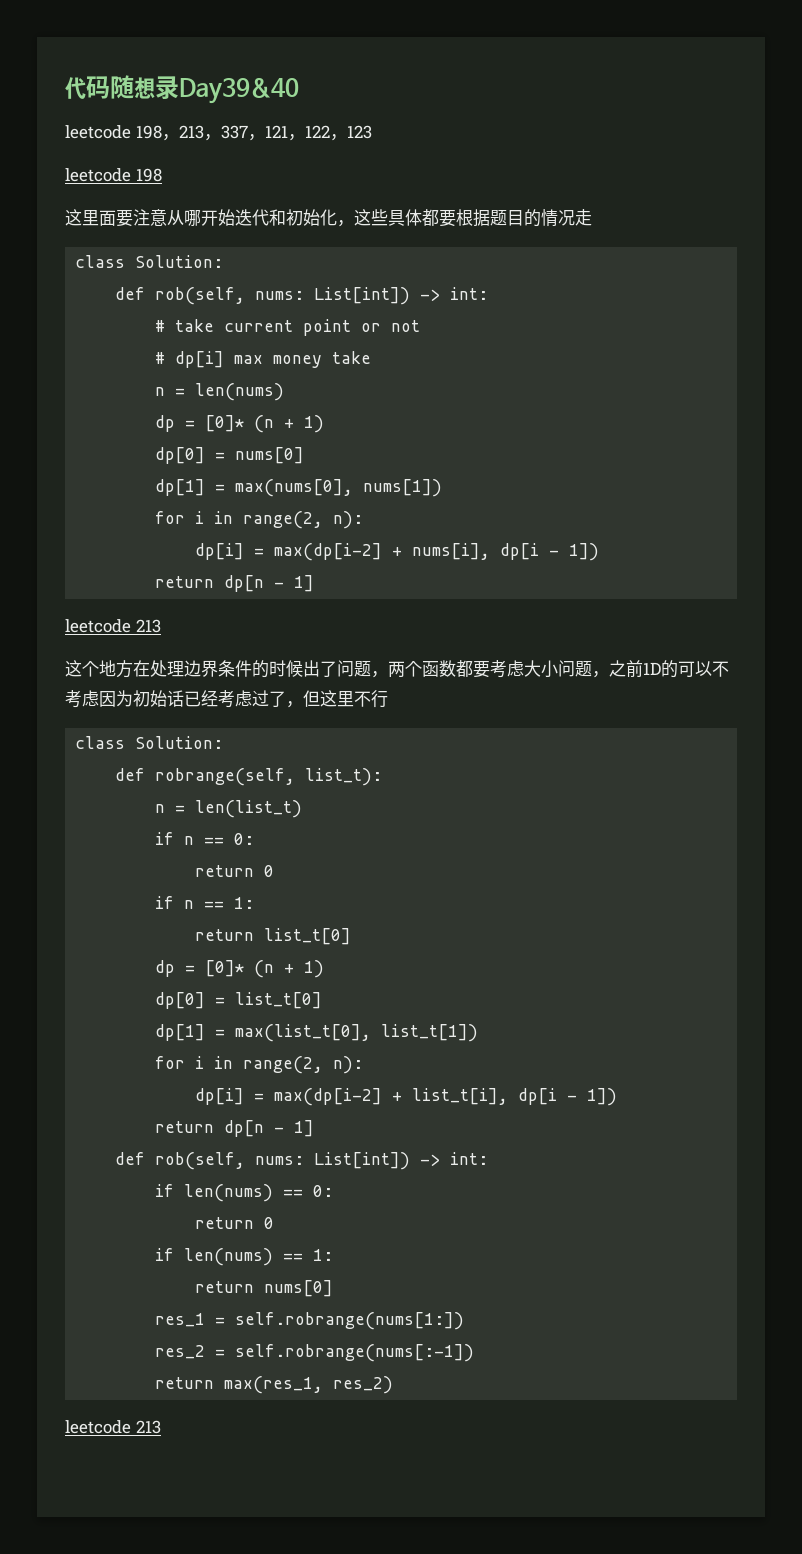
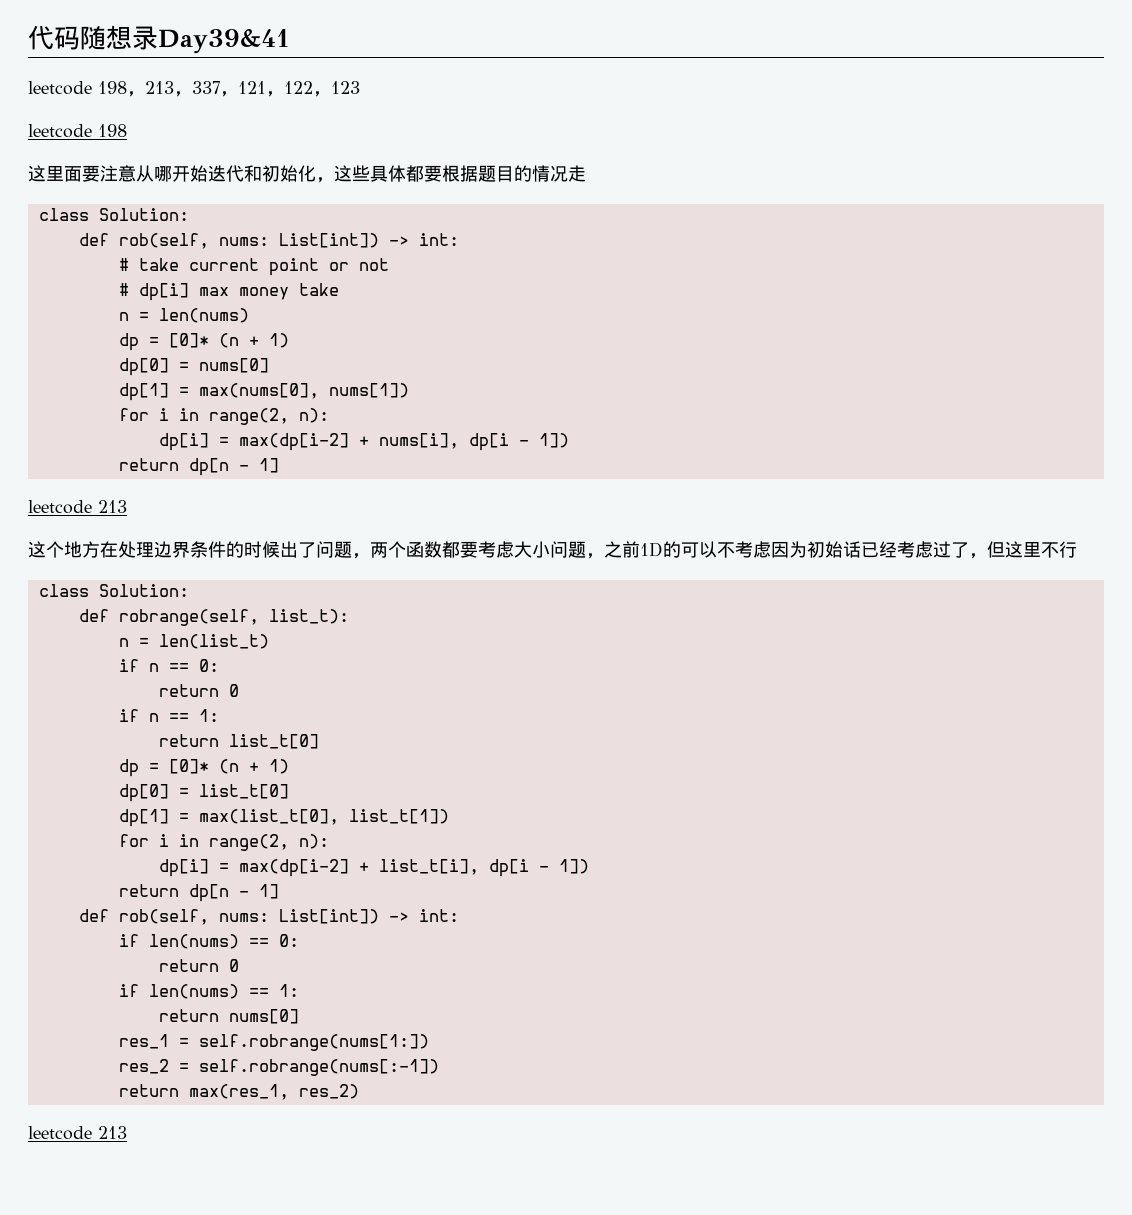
[179,78,299,104] Day39&40 -> [158,29,290,54] Day39&41

